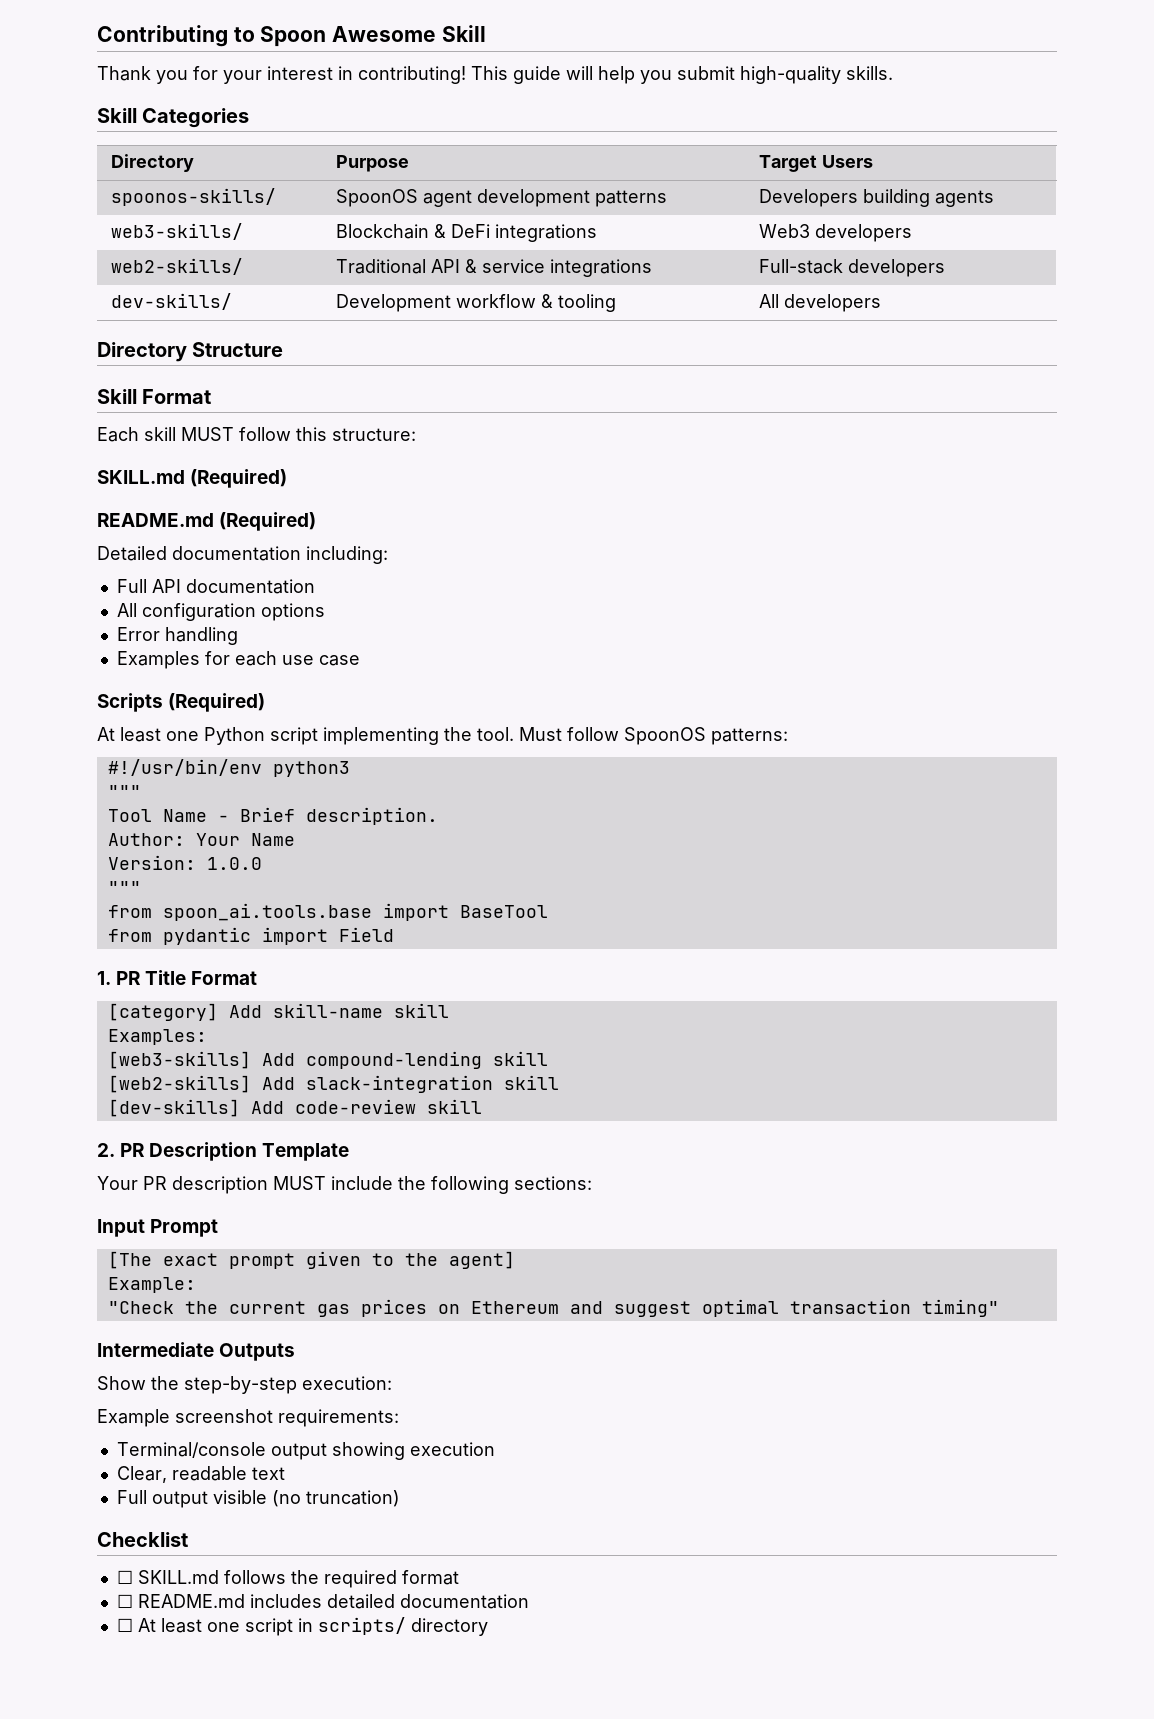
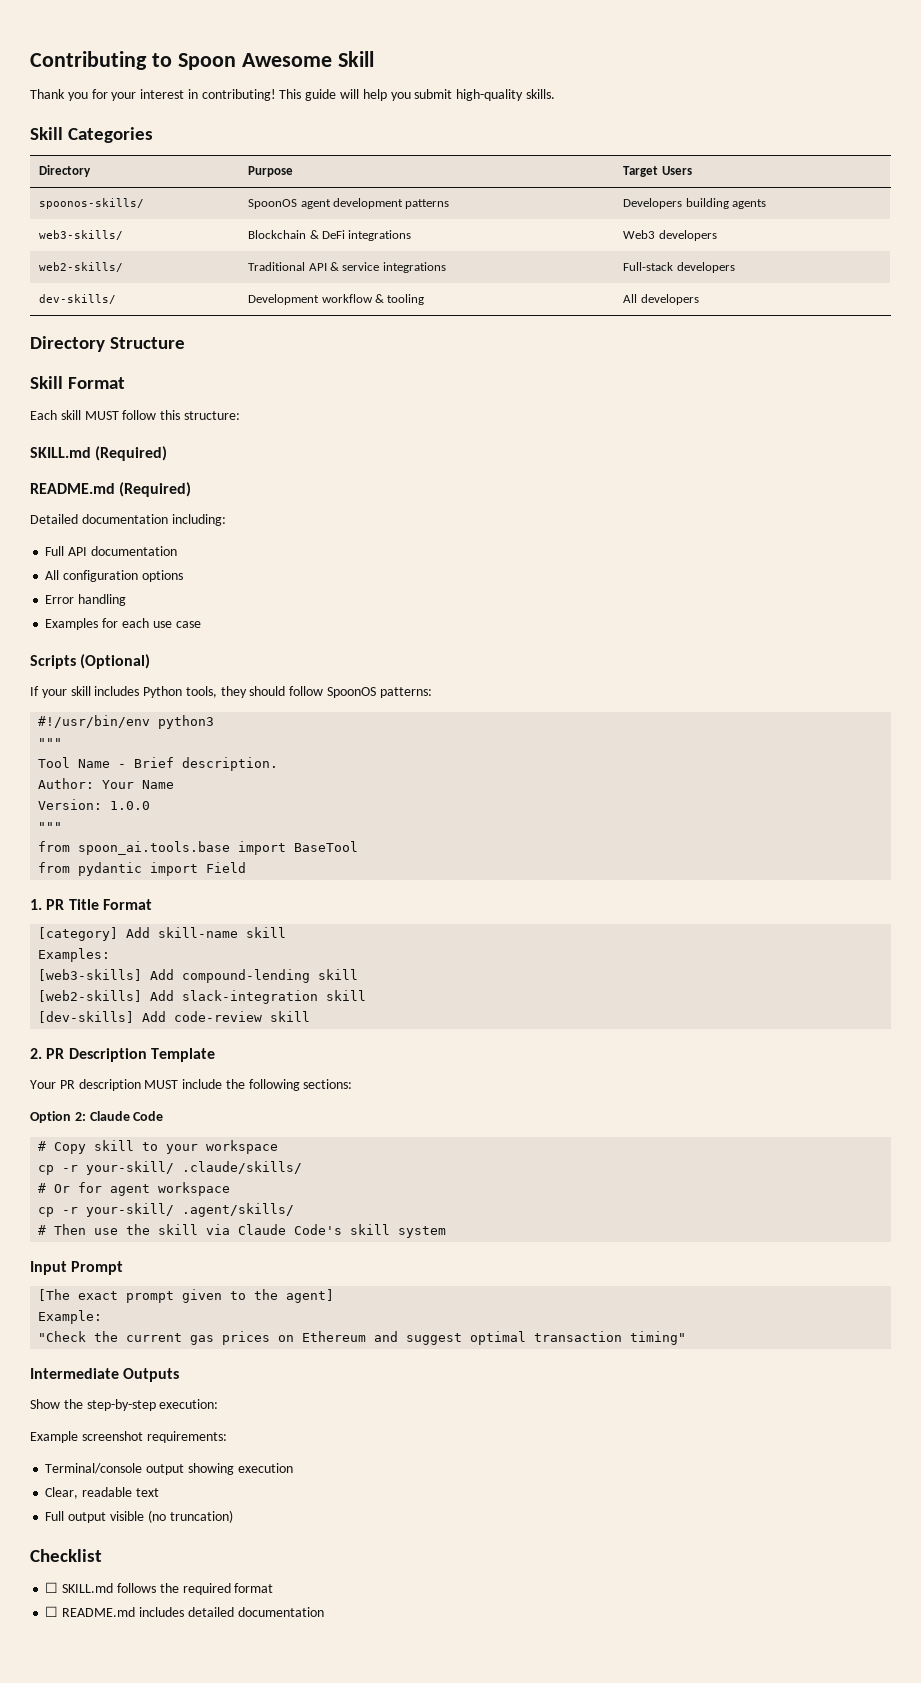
[168,693,266,712] [97,727,562,745] (Required) // At least one Python script implementing the tool. Must -> [80,654,151,669] [30,686,286,698] (Optional) // If your skill includes Python tools, they should
(592, 1183) none -> [30,1111,164,1123] [38,1140,279,1154] [38,1161,303,1175] [38,1182,231,1196] [38,1203,295,1217] [38,1224,447,1238] // Option 2: Claude Code // # Copy skill to your workspace // cp -r your-skill/ .claude/skills/ // # Or for agent workspace // cp -r your-skill/ .agent/skills/ // # Then use the skill via Claude Code's skill system
[116,1617,488,1636] // ☐ At least one script in scripts/ directory -> (324, 1612) none

